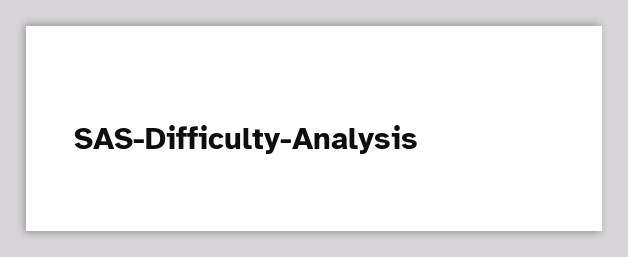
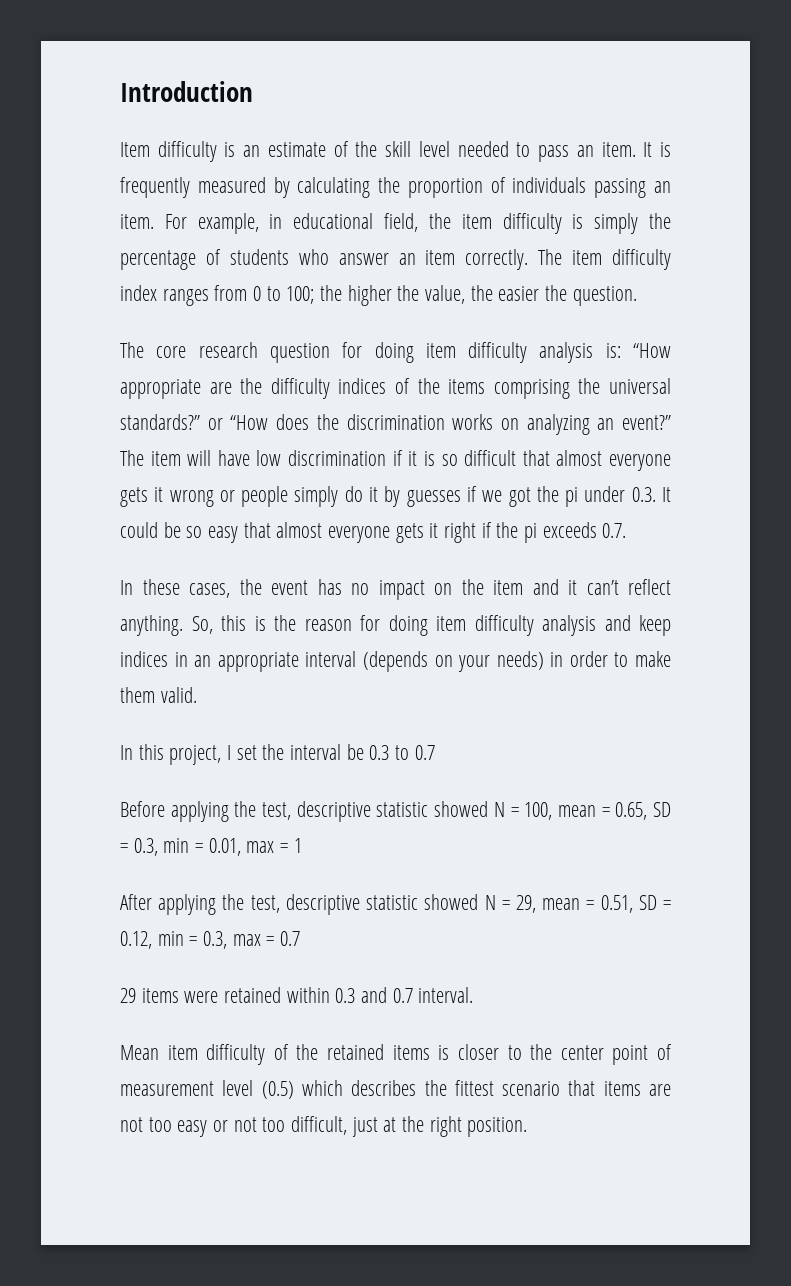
[74,125,418,154] SAS-Difficulty-Analysis -> [120,81,253,102] [120,141,672,162] [120,177,671,198] [120,213,671,234] [120,249,671,270] [120,285,637,306] [120,342,671,363] [120,378,672,399] [120,414,671,435] [120,450,671,471] [120,486,671,507] [120,522,627,543] [120,579,671,600] [120,615,671,636] [120,651,671,672] [120,687,197,703] [120,744,435,765] [120,801,671,822] [120,838,302,856] [120,894,671,915] [120,931,301,949] [120,987,474,1003] [120,1044,673,1065] [120,1080,671,1099] [120,1116,528,1137] Introduction // Item difficulty is an estimate of the skill level needed to pass an item. It is frequently measured by calculating the proportion of individuals passing an item. For example, in educational field, the item difficulty is simply the percentage of students who answer an item correctly. The item difficulty index ranges from 0 to 100; the higher the value, the easier the question. // The core research question for doing item difficulty analysis is: “How appropriate are the difficulty indices of the items comprising the universal standards?” or “How does the discrimination works on analyzing an event?” The item will have low discrimination if it is so difficult that almost everyone gets it wrong or people simply do it by guesses if we got the pi under 0.3. It could be so easy that almost everyone gets it right if the pi exceeds 0.7. // In these cases, the event has no impact on the item and it can’t reflect anything. So, this is the reason for doing item difficulty analysis and keep indices in an appropriate interval (depends on your needs) in order to make them valid. // In this project, I set the interval be 0.3 to 0.7 // Before applying the test, descriptive statistic showed N = 100, mean = 0.65, SD = 0.3, min = 0.01, max = 1 // After applying the test, descriptive statistic showed N = 29, mean = 0.51, SD = 0.12, min = 0.3, max = 0.7 // 29 items were retained within 0.3 and 0.7 interval. // Mean item difficulty of the retained items is closer to the center point of measurement level (0.5) which describes the fittest scenario that items are not too easy or not too difficult, just at the right position.

